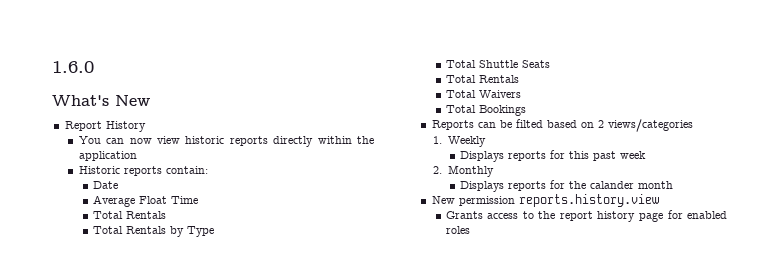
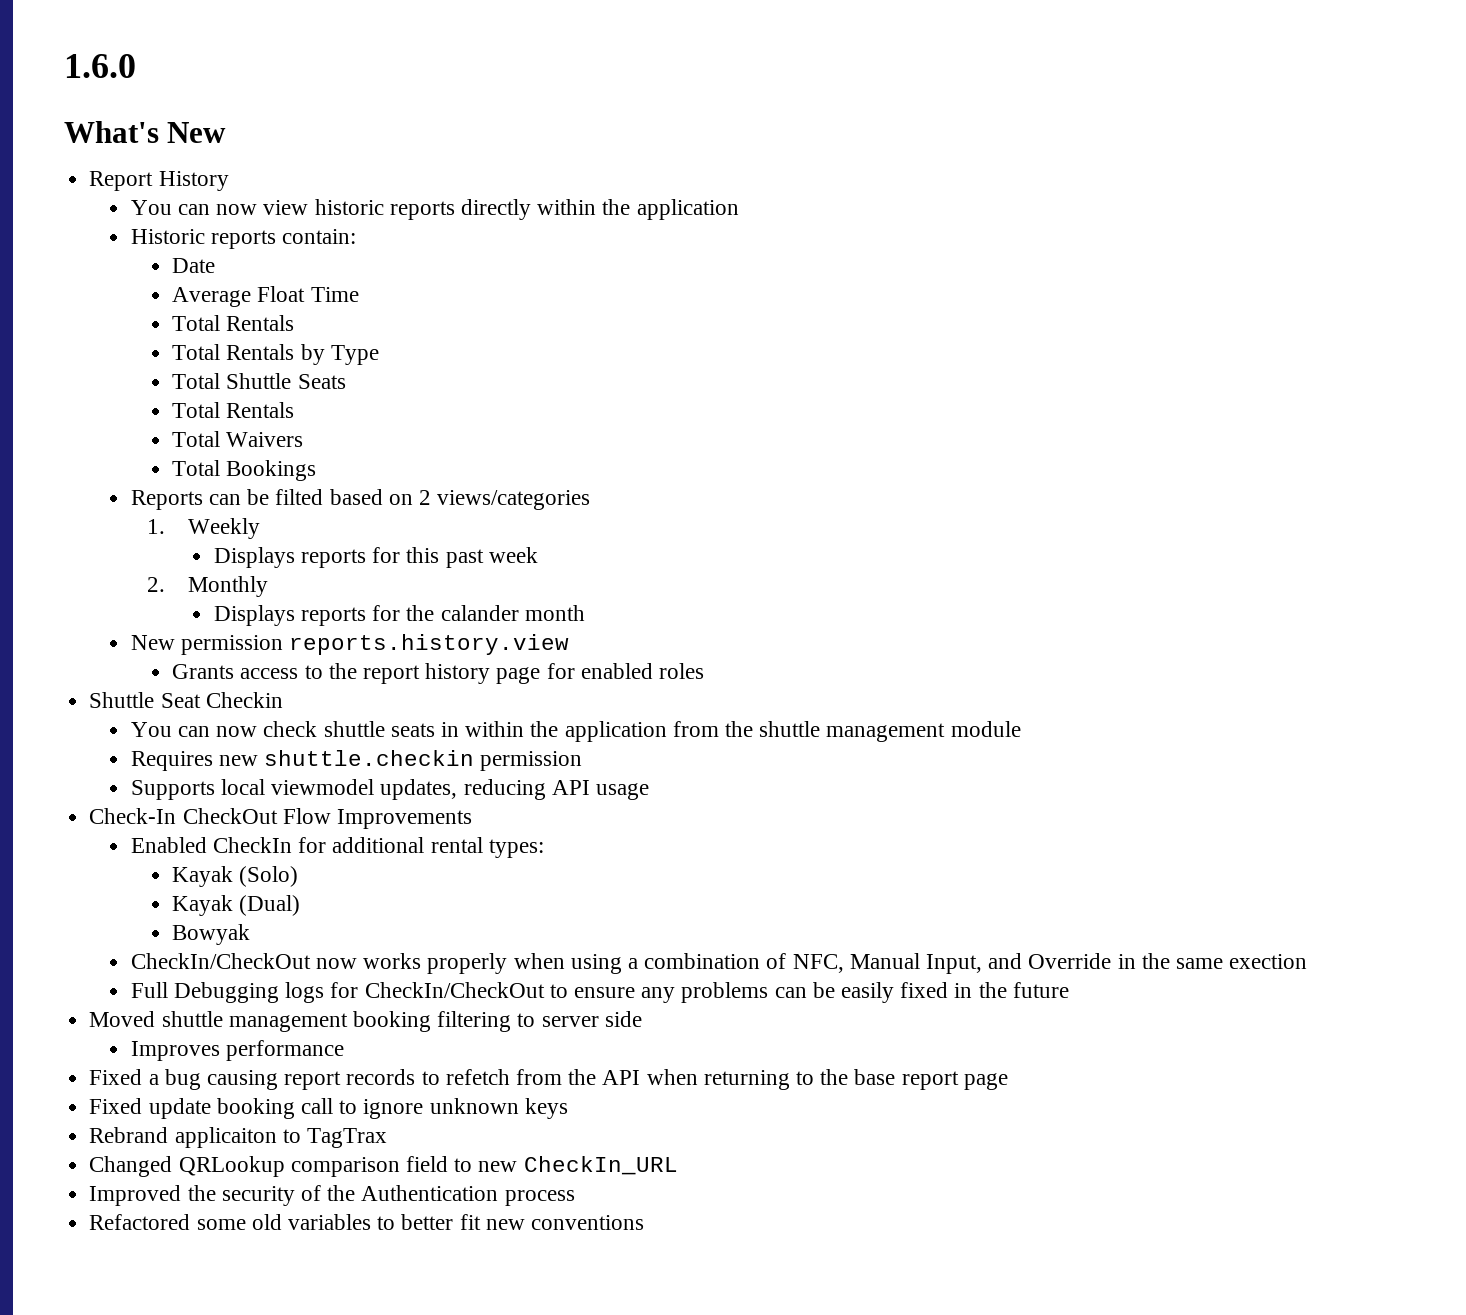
(470, 230) none -> [89,692,283,708] [130,721,1021,742] [130,750,583,771] [130,779,650,800] [89,808,472,829] [130,837,544,858] [172,866,299,887] [172,895,301,916] [172,924,251,945] [130,953,1308,974] [130,982,1069,1003] [89,1011,642,1032] [130,1040,344,1061] [89,1069,1008,1090] [89,1098,568,1119] [89,1127,387,1148] [89,1156,678,1177] [89,1185,575,1206] [89,1214,644,1230] // Shuttle Seat Checkin // You can now check shuttle seats in within the application from the shuttle management module // Requires new shuttle.checkin permission // Supports local viewmodel updates, reducing API usage // Check-In CheckOut Flow Improvements // Enabled CheckIn for additional rental types: // Kayak (Solo) // Kayak (Dual) // Bowyak // CheckIn/CheckOut now works properly when using a combination of NFC, Manual Input, and Override in the same exection // Full Debugging logs for CheckIn/CheckOut to ensure any problems can be easily fixed in the future // Moved shuttle management booking filtering to server side // Improves performance // Fixed a bug causing report records to refetch from the API when returning to the base report page // Fixed update booking call to ignore unknown keys // Rebrand applicaiton to TagTrax // Changed QRLookup comparison field to new CheckIn_URL // Improved the security of the Authentication process // Refactored some old variables to better fit new conventions

